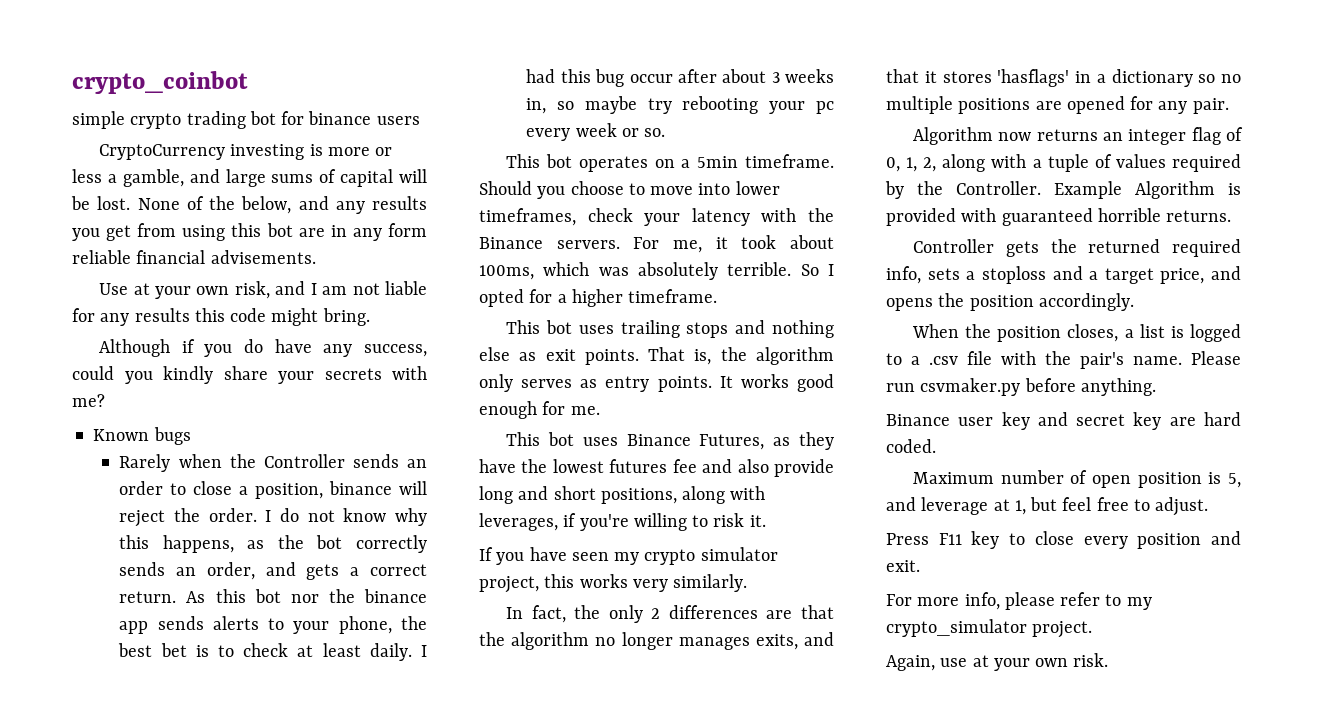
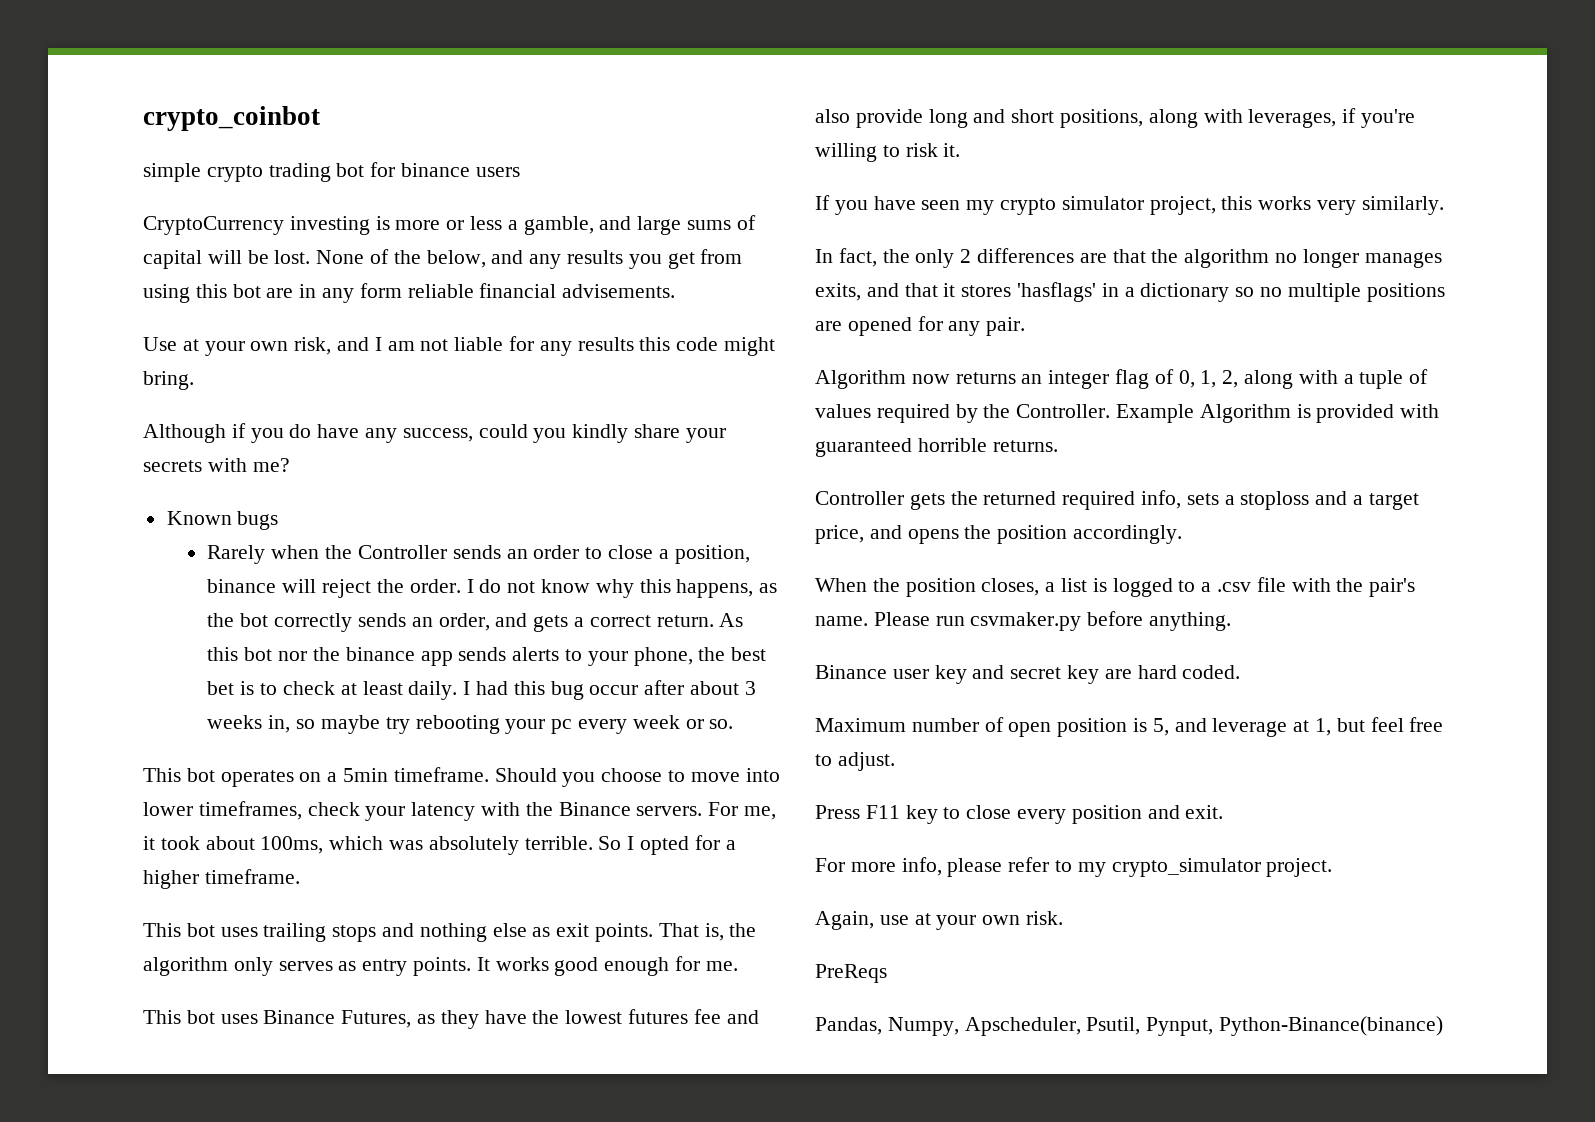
(1109, 660) none -> [815,964,887,983] [815,1016,1444,1036] // PreReqs // Pandas, Numpy, Apscheduler, Psutil, Pynput, Python-Binance(binance)

